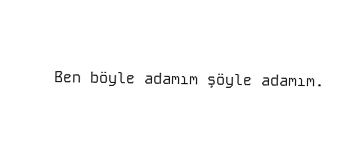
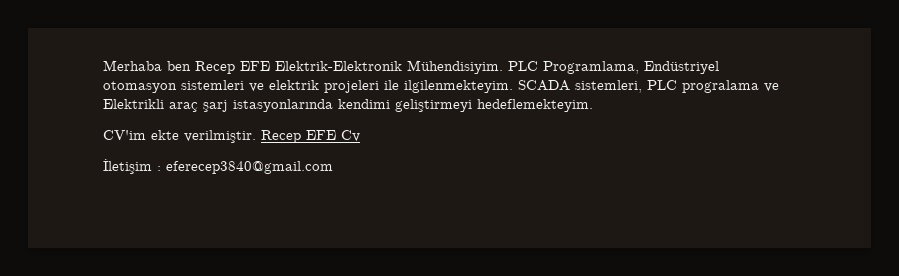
[53,71,325,89] Ben böyle adamım şöyle adamım. -> [103,60,719,74] [103,80,779,93] [103,99,593,112] [103,130,360,143] [103,159,333,174] Merhaba ben Recep EFE Elektrik-Elektronik Mühendisiyim. PLC Programlama, Endüstriyel otomasyon sistemleri ve elektrik projeleri ile ilgilenmekteyim. SCADA sistemleri, PLC progralama ve Elektrikli araç şarj istasyonlarında kendimi geliştirmeyi hedeflemekteyim. // CV'im ekte verilmiştir. Recep EFE Cv // İletişim : eferecep3840@gmail.com

